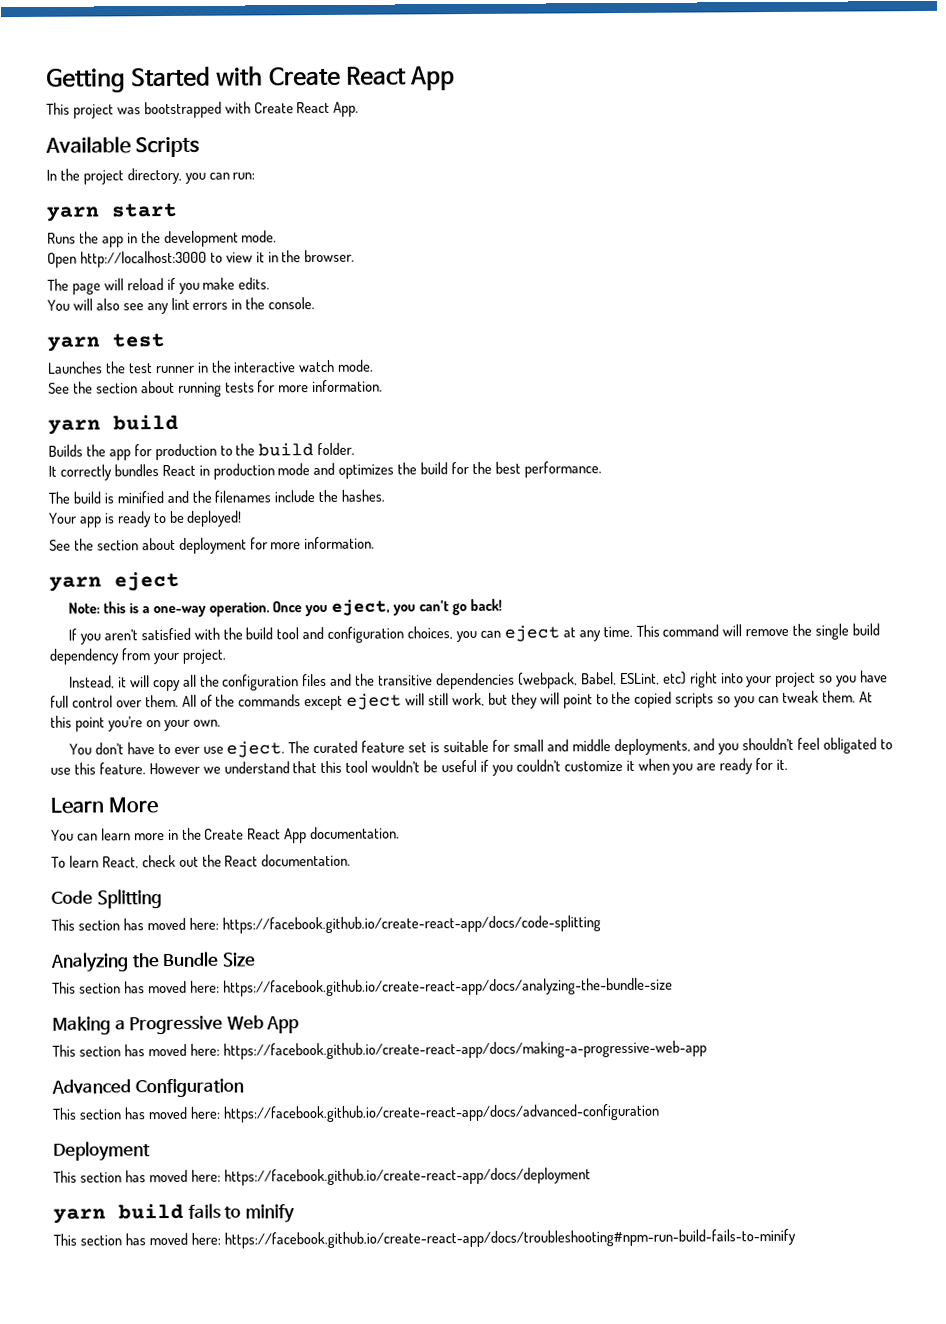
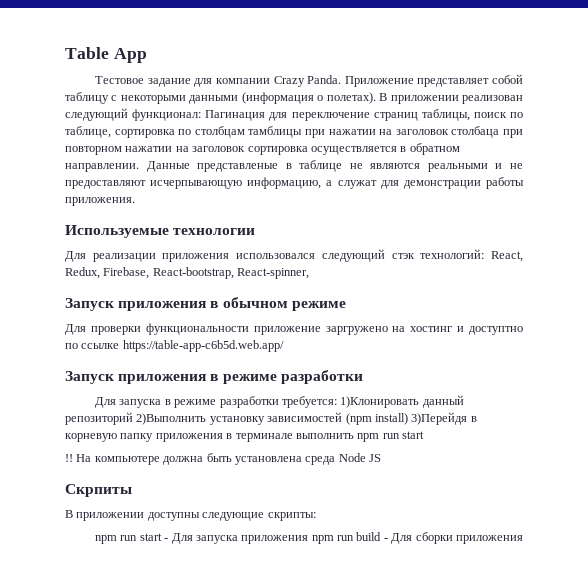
[46,66,456,93] [46,101,360,119] [45,136,201,158] [46,167,256,185] [46,202,178,222] [47,230,278,248] [47,249,356,268] [47,277,271,295] [47,297,316,315] [47,333,165,352] [47,359,375,374] [48,379,384,397] [48,414,179,435] [48,442,356,461] [48,461,602,481] [48,489,386,504] [49,510,243,528] [49,536,376,554] [49,571,180,592] [67,598,502,618] [67,623,881,645] [49,648,227,665] [68,670,889,692] [50,690,873,711] [50,715,221,732] [68,737,894,758] [50,758,789,776] [50,797,159,814] [51,826,401,844] [51,853,352,869] [51,889,162,909] [51,915,601,934] [50,951,256,972] [52,977,673,997] [52,1015,300,1035] [52,1040,707,1060] [51,1078,244,1098] [52,1103,660,1123] [53,1141,151,1161] [53,1167,591,1186] [53,1203,295,1224] [53,1228,796,1249] Getting Started with Create React App // This project was bootstrapped with Create React App. // Available Scripts // In the project directory, you can run: // yarn start // Runs the app in the development mode. // Open http://localhost:3000 to view it in the browser. // The page will reload if you make edits. // You will also see any lint errors in the console. // yarn test // Launches the test runner in the interactive watch mode. // See the section about running tests for more information. // yarn build // Builds the app for production to the build folder. // It correctly bundles React in production mode and optimizes the build for the best performance. // The build is minified and the filenames include the hashes. // Your app is ready to be deployed! // See the section about deployment for more information. // yarn eject // Note: this is a one-way operation. Once you eject, you can’t go back! // If you aren’t satisfied with the build tool and configuration choices, you can eject at any time. This command will remove the single build dependency from your project. // Instead, it will copy all the configuration files and the transitive dependencies (webpack, Babel, ESLint, etc) right into your project so you have full control over them. All of the commands except eject will still work, but they will point to the copied scripts so you can tweak them. At this point you’re on your own. // You don’t have to ever use eject. The curated feature set is suitable for small and middle deployments, and you shouldn’t feel obligated to use this feature. However we understand that this tool wouldn’t be useful if you couldn’t customize it when you are ready for it. // Learn More // You can learn more in the Create React App documentation. // To learn React, check out the React documentation. // Code Splitting // This section has moved here: https://facebook.github.io/create-react-app/docs/code-splitting // Analyzing the Bundle Size // This section has moved here: https://facebook.github.io/create-react-app/docs/analyzing-the-bundle-size // Making a Progressive Web App // This section has moved here: https://facebook.github.io/create-react-app/docs/making-a-progressive-web-app // Advanced Configuration // This section has moved here: https://facebook.github.io/create-react-app/docs/advanced-configuration // Deployment // This section has moved here: https://facebook.github.io/create-react-app/docs/deployment // yarn build fails to minify // This section has moved here: https://facebook.github.io/create-react-app/docs/troubleshooting#npm-run-build-fails-to-minify -> [65,47,147,63] [95,74,523,87] [65,92,523,104] [65,108,523,121] [65,126,524,138] [65,143,460,155] [65,160,523,172] [65,177,525,189] [65,197,135,206] [65,225,256,238] [65,249,523,262] [65,267,310,279] [65,297,346,311] [65,323,523,335] [65,340,284,352] [65,370,363,384] [95,395,464,408] [65,412,477,425] [65,431,424,442] [65,453,381,465] [65,484,132,497] [65,510,316,521] [95,532,523,544] Table App // Тестовое задание для компании Crazy Panda. Приложение представляет собой таблицу с некоторыми данными (информация о полетах). В приложении реализован следующий функционал: Пагинация для переключение страниц таблицы, поиск по таблице, сортировка по столбцам тамблицы при нажатии на заголовок столбаца при повторном нажатии на заголовок сортировка осуществляется в обратном направлении. Данные представленые в таблице не являются реальными и не предоставляют исчерпывающую информацию, а служат для демонстрации работы приложения. // Используемые технологии // Для реализации приложения использовался следующий стэк технологий: React, Redux, Firebase, React-bootstrap, React-spinner, // Запуск приложения в обычном режиме // Для проверки функциональности приложение заргружено на хостинг и доступтно по ссылке https://table-app-c6b5d.web.app/ // Запуск приложения в режиме разработки // Для запуска в режиме разработки требуется: 1)Клонировать данный репозиторий 2)Выполнить установку зависимостей (npm install) 3)Перейдя в корневую папку приложения в терминале выполнить npm run start // !! На компьютере должна быть установлена среда Node JS // Скрпиты // В приложении доступны следующие скрипты: // npm run start - Для запуска приложения npm run build - Для сборки приложения

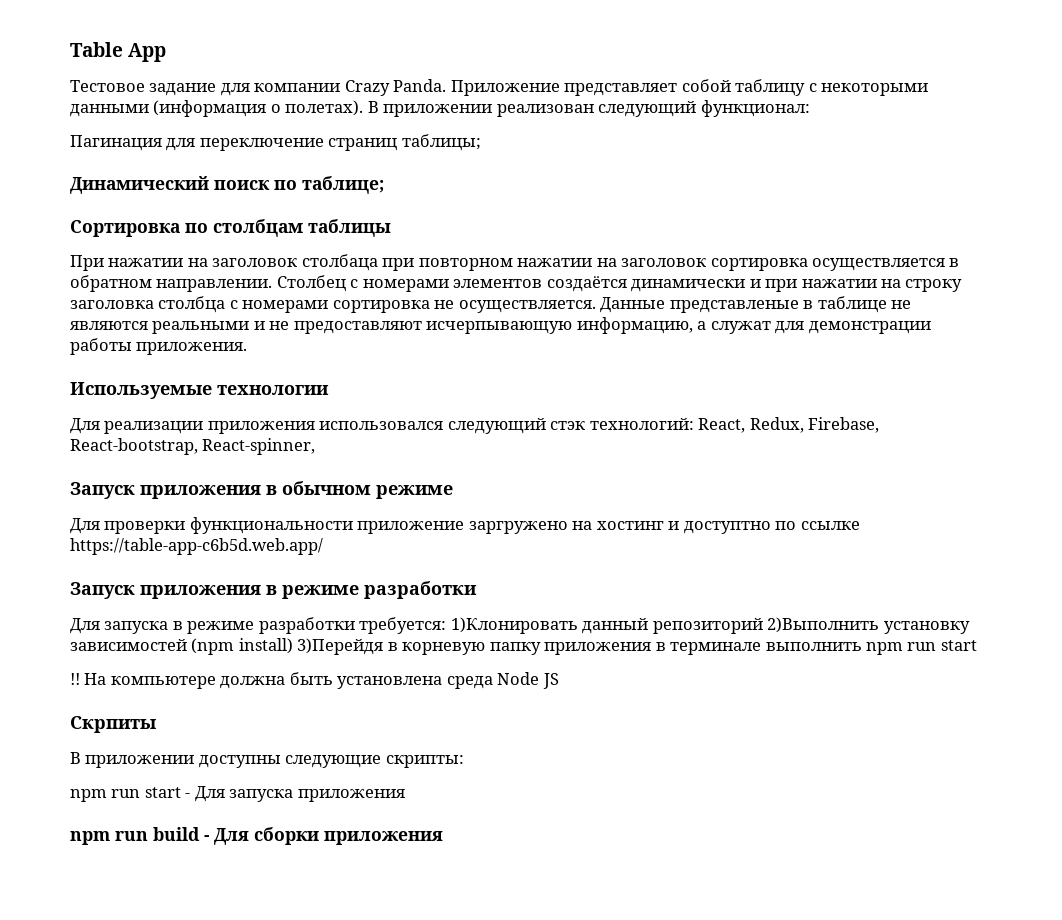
(202, 115) none -> (810, 108) //
[421,109,523,121] [65,126,325,138] таблицы, поиск по таблице, сортировка по столбцам тамблицы при -> [401,134,481,151] [70,176,384,194] [70,219,391,237] [70,255,104,271] таблицы; // Динамический поиск по таблице; // Cортировка по столбцам таблицы // При
(139, 167) none -> [276,275,963,292] [70,296,596,313] Столбец с номерами элементов создаётся динамически и при нажатии на строку заголовка столбца с номерами сортировка не осуществляется.
(309, 539) none -> (405, 795) //

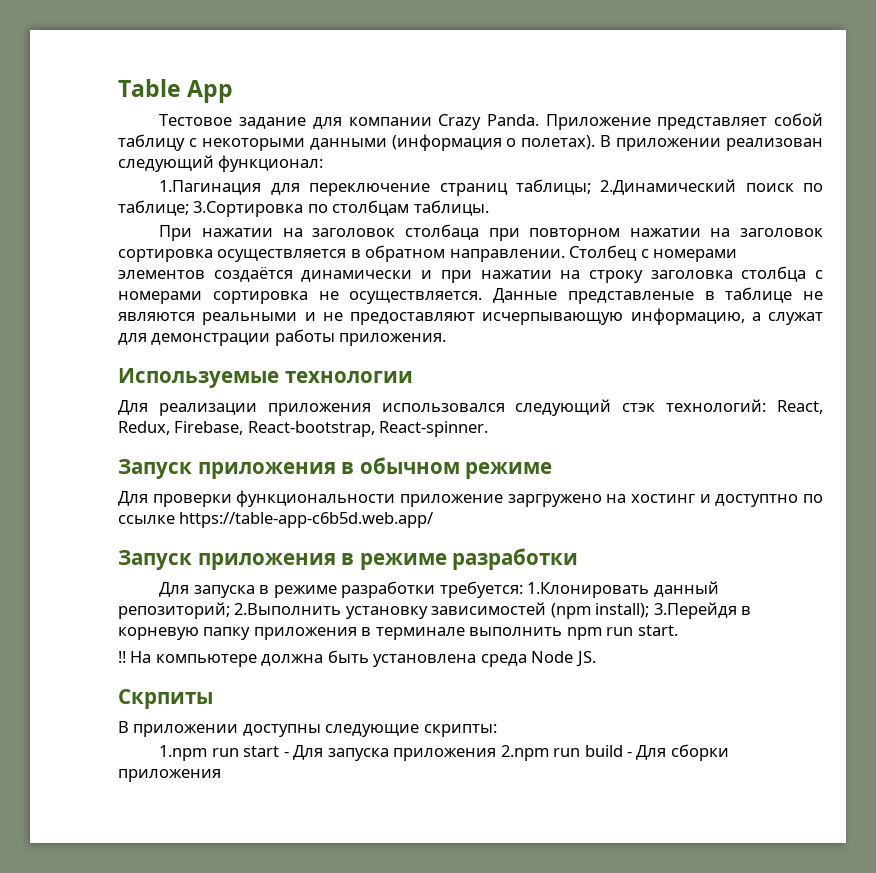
[70,135,162,151] Пагинация -> [159,180,262,195] 1.Пагинация
[70,176,209,194] // Динамический -> [600,179,737,195] 2.Динамический
[70,220,180,237] // Cортировка -> [193,201,304,217] 3.Cортировка
[308,219,391,237] таблицы -> [413,200,489,216] таблицы.
[202,438,316,455] React-spinner, -> [379,421,489,437] React-spinner.
[450,617,880,634] 1)Клонировать данный репозиторий 2)Выполнить -> [527,581,719,598] [118,602,342,619] 1.Клонировать данный репозиторий; 2.Выполнить
[238,638,384,655] install) 3)Перейдя -> [595,602,737,619] install); 3.Перейдя
[940,640,977,651] start -> [637,625,678,636] start.
[542,673,559,689] JS -> [575,651,596,667] JS.
[70,789,107,802] npm -> [159,745,208,761] 1.npm
[70,831,110,845] // npm -> [500,745,549,761] 2.npm

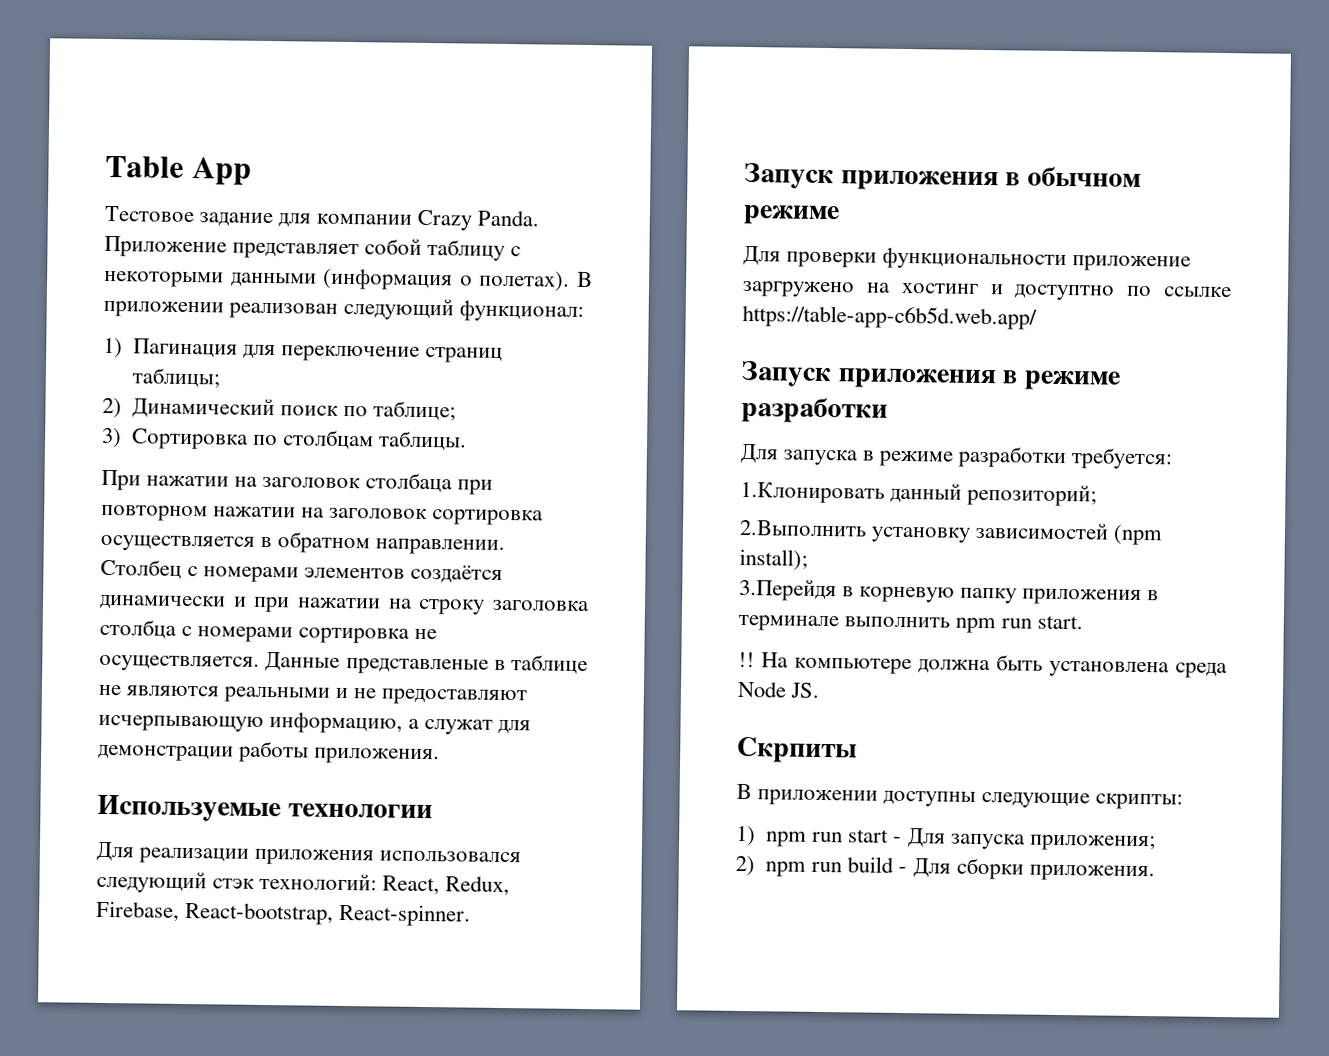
[159,180,262,195] 1.Пагинация -> [103,337,239,359] 1) Пагинация
[600,179,737,195] 2.Динамический -> [102,397,276,420] // 2) Динамический
[193,201,304,217] 3.Cортировка -> [101,427,250,450] // 3) Cортировка
(523, 589) none -> (1174, 458) //
(230, 610) none -> (1098, 495) //
(650, 610) none -> (808, 559) //
[159,745,208,761] 1.npm -> [736,825,808,847] 1) npm
[393,745,549,761] приложения 2.npm -> [1028,834,1156,852] [735,855,807,877] приложения; // 2) npm
[118,769,221,782] приложения -> [1028,864,1155,882] приложения.

